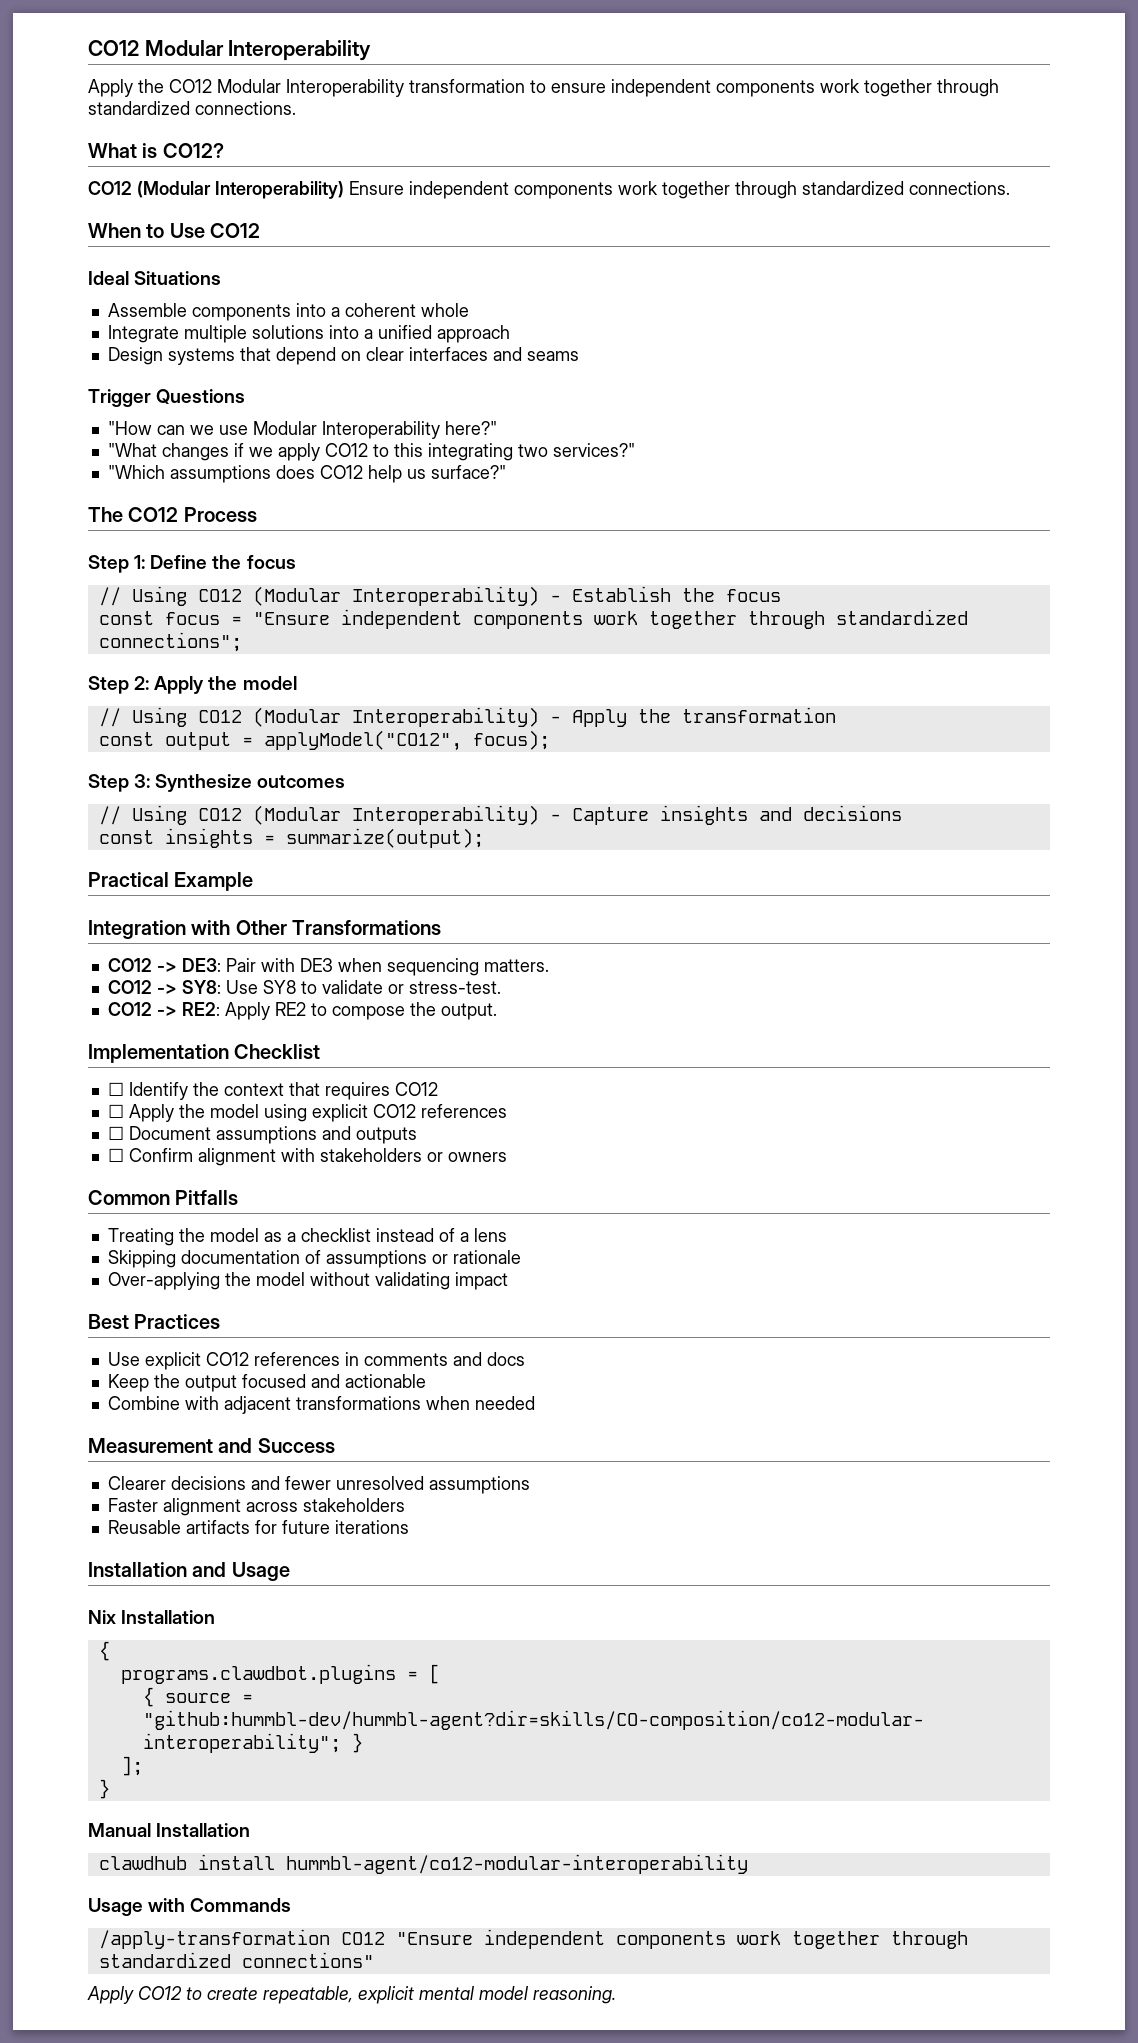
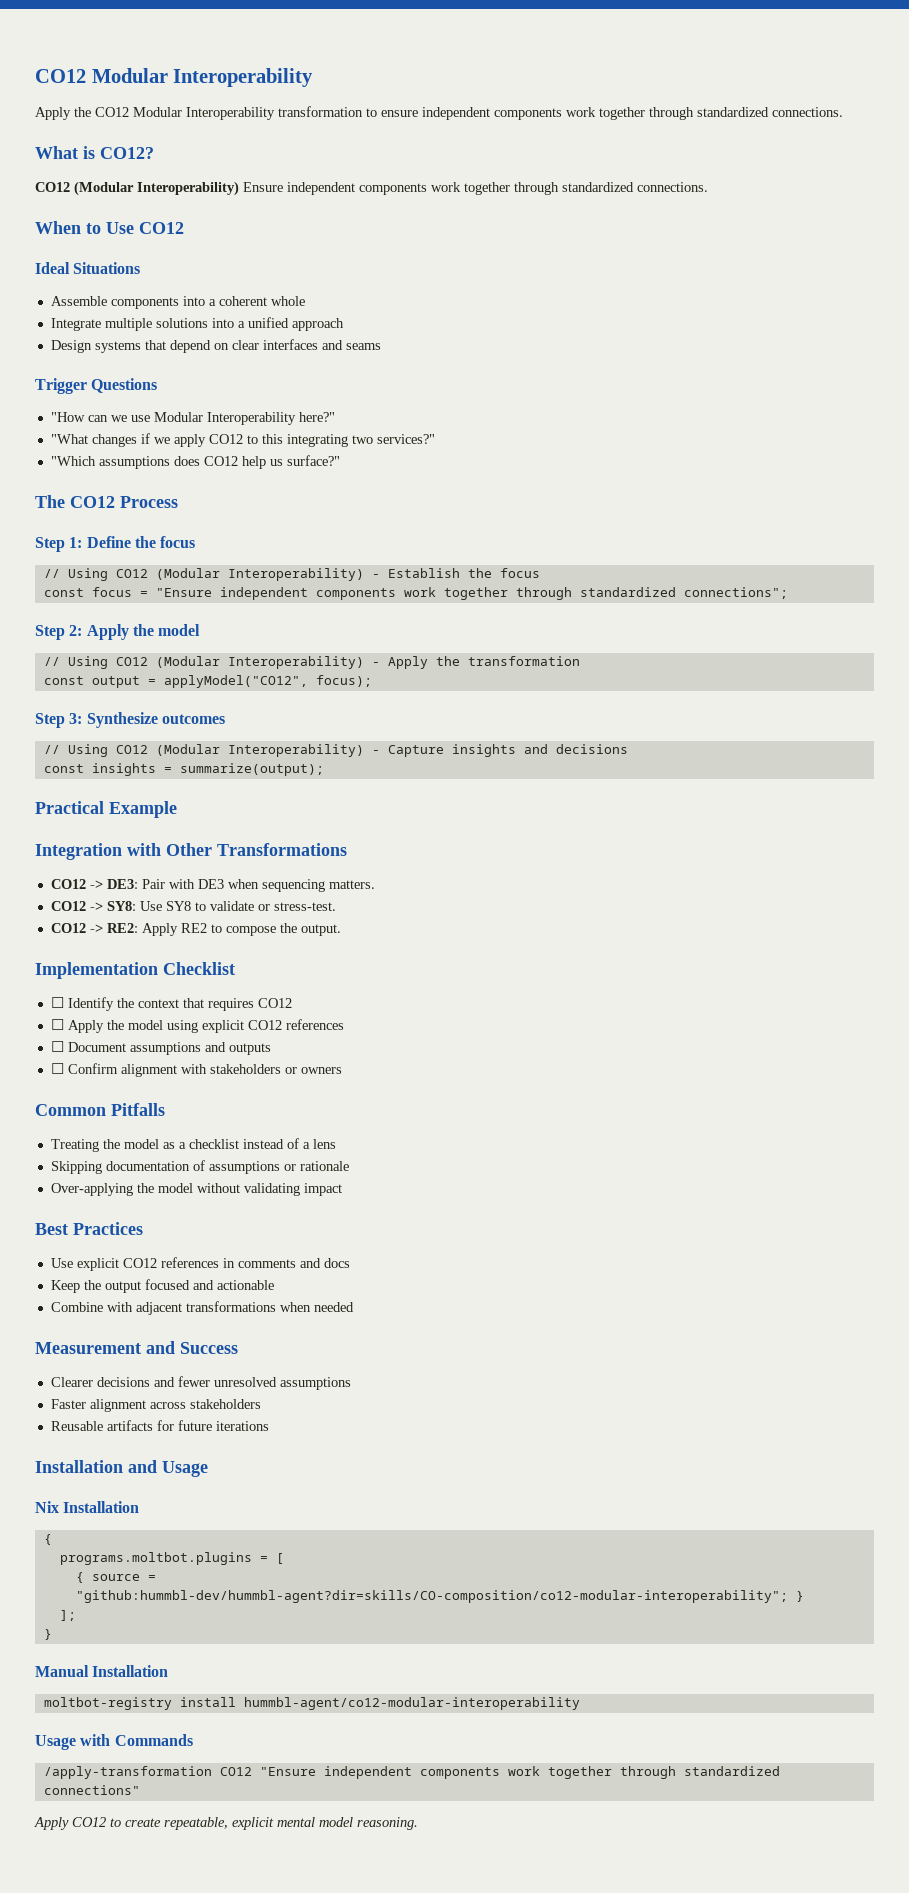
[120,1664,396,1684] programs.clawdbot.plugins -> [59,1552,252,1565] programs.moltbot.plugins
[98,1856,187,1870] clawdhub -> [43,1697,172,1710] moltbot-registry

